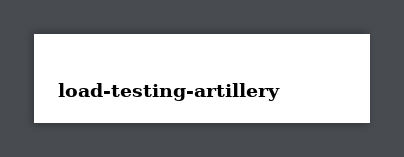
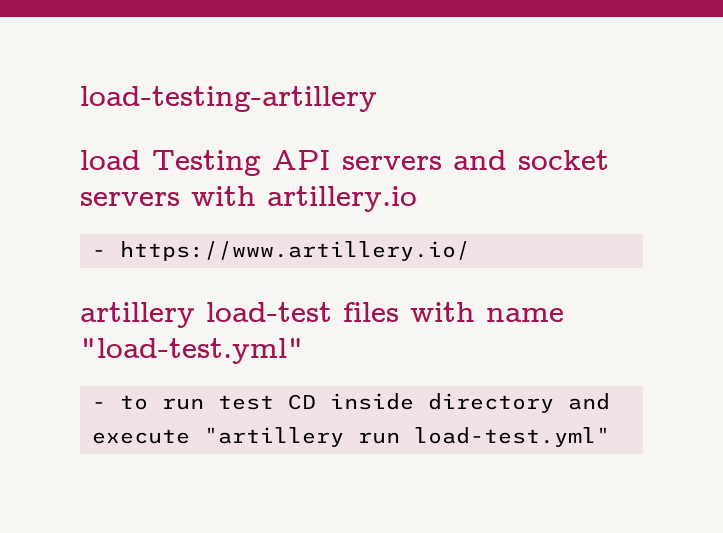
(280, 92) none -> [80,150,609,176] [80,186,417,212] [92,241,470,261] [80,302,564,328] [80,338,304,364] [92,393,610,413] [92,427,610,447] // load Testing API servers and socket servers with artillery.io // - https://www.artillery.io/ // artillery load-test files with name "load-test.yml" // - to run test CD inside directory and execute "artillery run load-test.yml"

